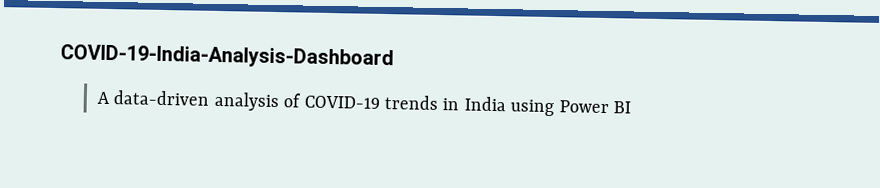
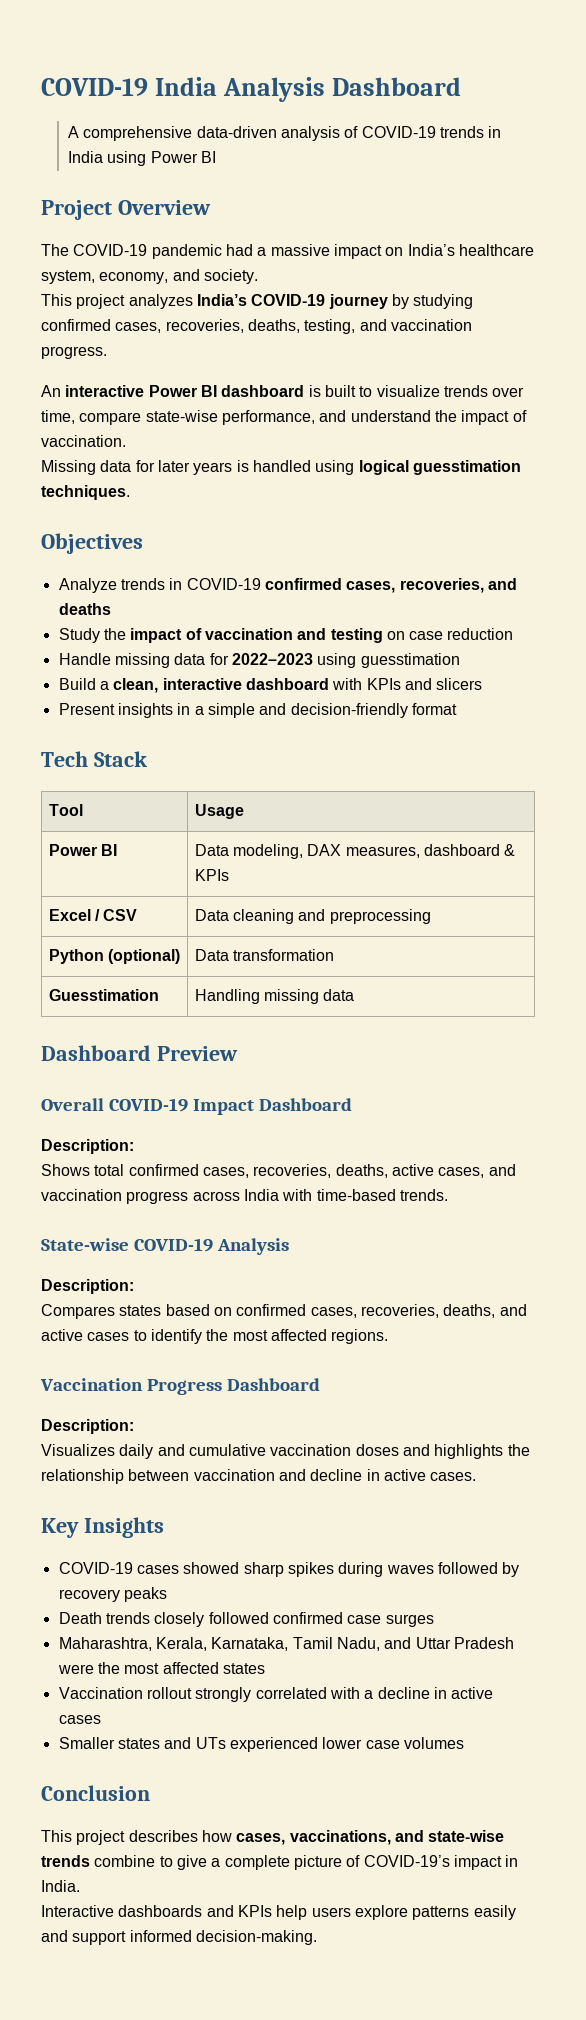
[60,44,394,70] COVID-19-India-Analysis-Dashboard -> [41,77,461,102] COVID-19 India Analysis Dashboard
(111, 98) none -> [83,126,193,141] comprehensive
(632, 107) none -> [41,200,211,220] [41,244,534,259] [41,269,258,284] [41,294,474,309] [41,319,472,334] [41,346,107,359] [41,385,525,397] [41,410,527,425] [41,435,126,447] [41,460,521,475] [41,485,130,500] [41,533,143,554] [58,578,517,593] [58,603,111,615] [58,628,514,643] [58,653,460,668] [58,678,483,693] [58,703,457,718] [41,751,148,767] [48,804,83,816] [194,804,244,819] [48,844,118,856] [194,844,516,859] [194,869,229,881] [48,909,138,921] [194,909,431,924] [48,949,181,964] [194,949,335,961] [48,989,159,1001] [194,989,355,1004] [41,1045,238,1061] [41,1098,353,1115] [41,1139,134,1154] [41,1164,516,1178] [41,1189,448,1204] [41,1238,290,1255] [41,1279,134,1294] [41,1304,527,1319] [41,1329,389,1344] [40,1378,321,1395] [41,1419,134,1434] [41,1444,530,1459] [41,1469,477,1484] [41,1517,164,1538] [58,1562,520,1577] [58,1587,167,1602] [58,1612,434,1627] [58,1637,514,1651] [57,1662,265,1674] [58,1687,494,1702] [58,1715,101,1724] [58,1737,464,1752] [41,1785,150,1801] [41,1830,505,1845] [41,1855,519,1870] [41,1880,80,1892] [41,1905,516,1920] [41,1930,317,1945] // Project Overview // The COVID-19 pandemic had a massive impact on India’s healthcare system, economy, and society. // This project analyzes India’s COVID-19 journey by studying confirmed cases, recoveries, deaths, testing, and vaccination progress. // An interactive Power BI dashboard is built to visualize trends over time, compare state-wise performance, and understand the impact of vaccination. // Missing data for later years is handled using logical guesstimation techniques. // Objectives // Analyze trends in COVID-19 confirmed cases, recoveries, and deaths // Study the impact of vaccination and testing on case reduction // Handle missing data for 2022–2023 using guesstimation // Build a clean, interactive dashboard with KPIs and slicers // Present insights in a simple and decision-friendly format // Tech Stack // Tool | Usage // Power BI | Data modeling, DAX measures, dashboard & KPIs // Excel / CSV | Data cleaning and preprocessing // Python (optional) | Data transformation // Guesstimation | Handling missing data // Dashboard Preview // Overall COVID-19 Impact Dashboard // Description: // Shows total confirmed cases, recoveries, deaths, active cases, and vaccination progress across India with time-based trends. // State-wise COVID-19 Analysis // Description: // Compares states based on confirmed cases, recoveries, deaths, and active cases to identify the most affected regions. // Vaccination Progress Dashboard // Description: // Visualizes daily and cumulative vaccination doses and highlights the relationship between vaccination and decline in active cases. // Key Insights // COVID-19 cases showed sharp spikes during waves followed by recovery peaks // Death trends closely followed confirmed case surges // Maharashtra, Kerala, Karnataka, Tamil Nadu, and Uttar Pradesh were the most affected states // Vaccination rollout strongly correlated with a decline in active cases // Smaller states and UTs experienced lower case volumes // Conclusion // This project describes how cases, vaccinations, and state-wise trends combine to give a complete picture of COVID-19’s impact in India. // Interactive dashboards and KPIs help users explore patterns easily and support informed decision-making.

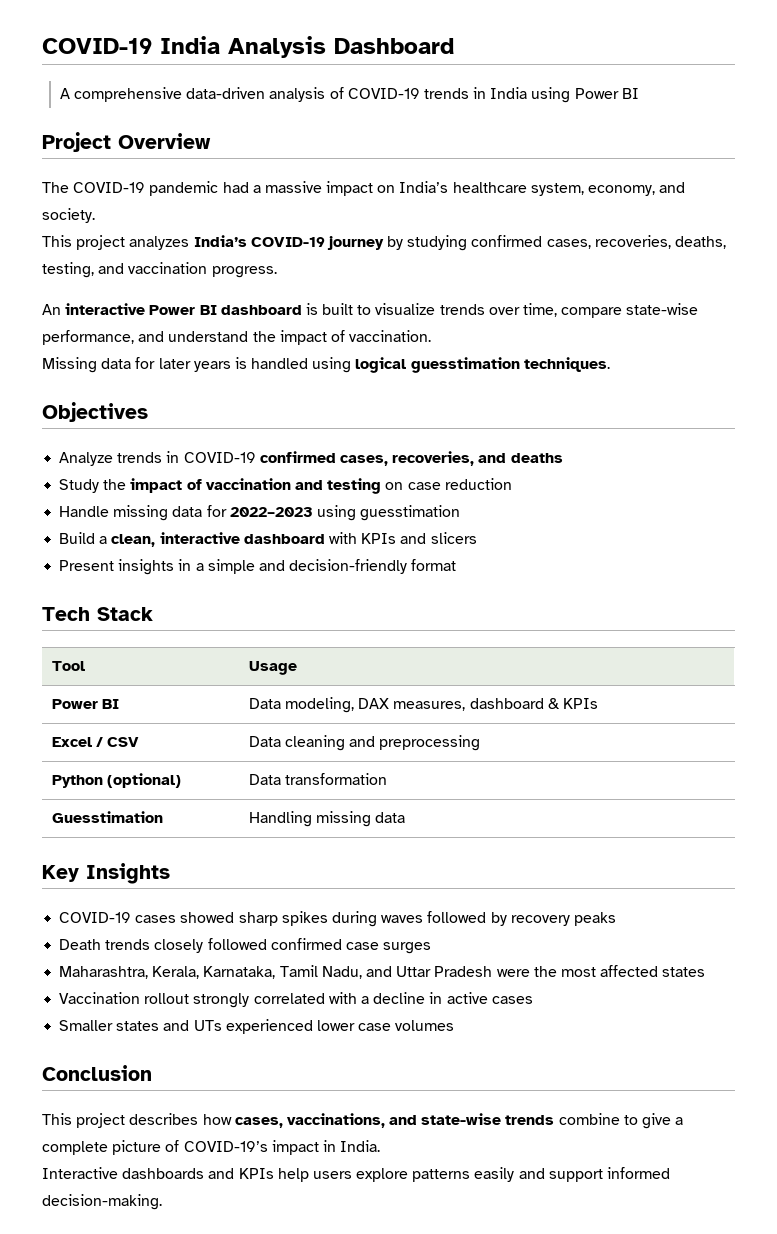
[41,1045,238,1061] [41,1098,353,1115] [41,1139,134,1154] [41,1164,516,1178] [41,1189,448,1204] [41,1238,290,1255] [41,1279,134,1294] [41,1304,527,1319] [41,1329,389,1344] [40,1378,321,1395] [41,1419,134,1434] [41,1444,530,1459] [41,1469,477,1484] // Dashboard Preview // Overall COVID-19 Impact Dashboard // Description: // Shows total confirmed cases, recoveries, deaths, active cases, and vaccination progress across India with time-based trends. // State-wise COVID-19 Analysis // Description: // Compares states based on confirmed cases, recoveries, deaths, and active cases to identify the most affected regions. // Vaccination Progress Dashboard // Description: // Visualizes daily and cumulative vaccination doses and highlights the relationship between vaccination and decline in active cases. -> (406, 817) none

